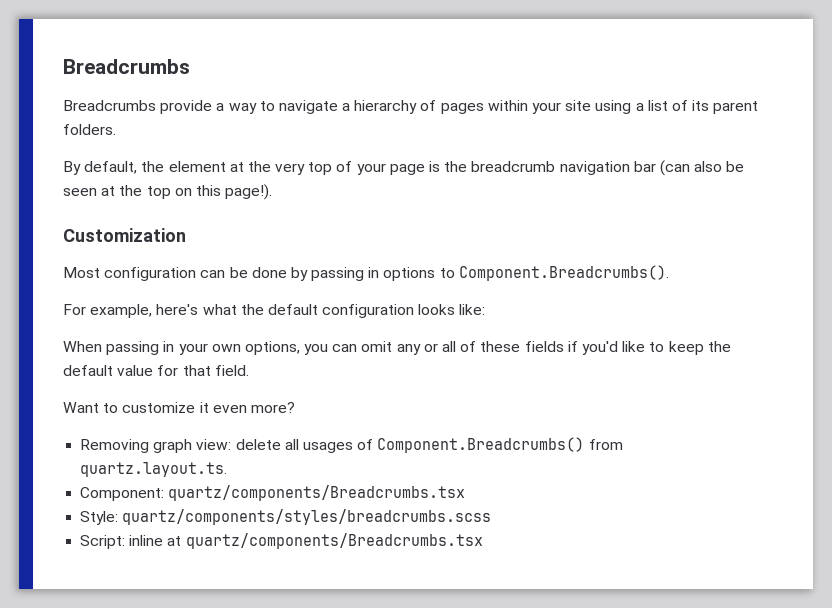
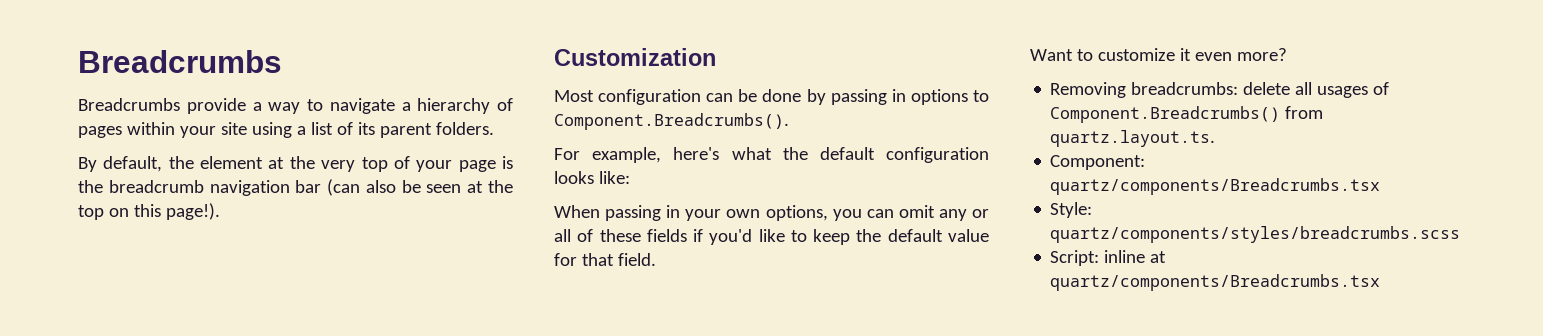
[153,439,232,453] graph view: -> [1131,82,1239,95] breadcrumbs:

